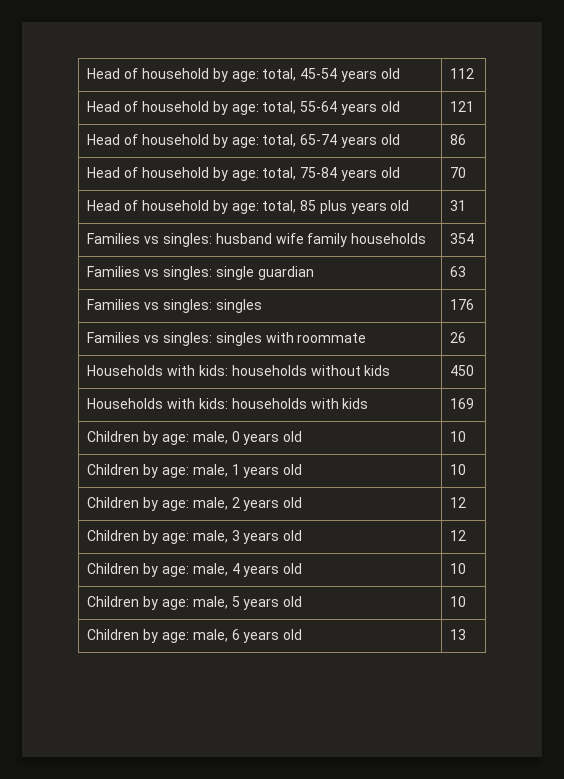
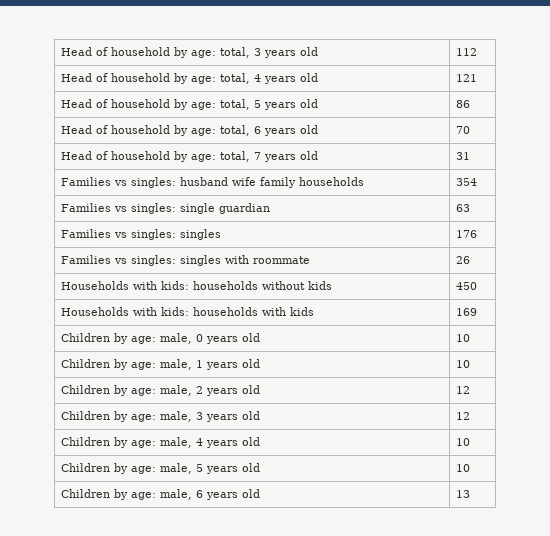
[87,68,338,82] Head of household by age: total, 45-54 -> [61,47,262,58] Head of household by age: total, 3
[300,101,338,112] 55-64 -> [254,74,262,82] 4
[300,134,338,145] 65-74 -> [254,100,262,108] 5
[300,167,338,178] 75-84 -> [254,126,262,134] 6
[300,200,347,214] 85 plus -> [254,152,262,160] 7

